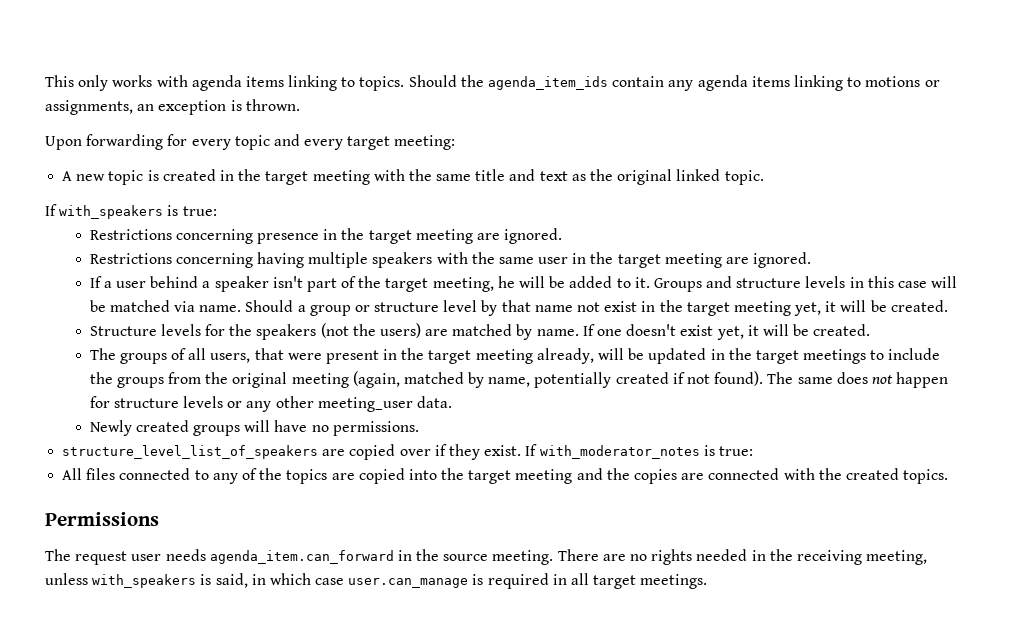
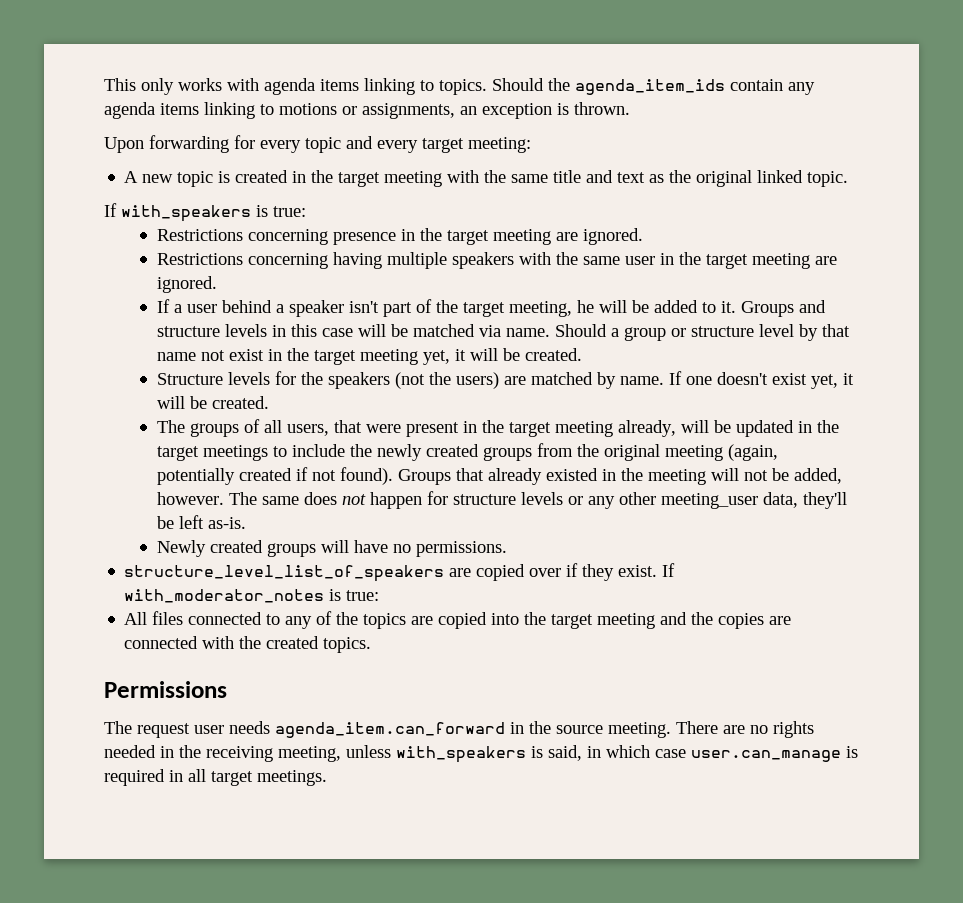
(113, 378) none -> [376,444,479,461] newly created
[403,372,531,388] matched by name, -> (778, 452) none
(764, 378) none -> [397,468,842,485] [156,492,224,505] Groups that already existed in the meeting will not be added, however.
[416,396,452,408] data. -> [762,492,847,509] [156,515,246,529] data, they'll be left as-is.

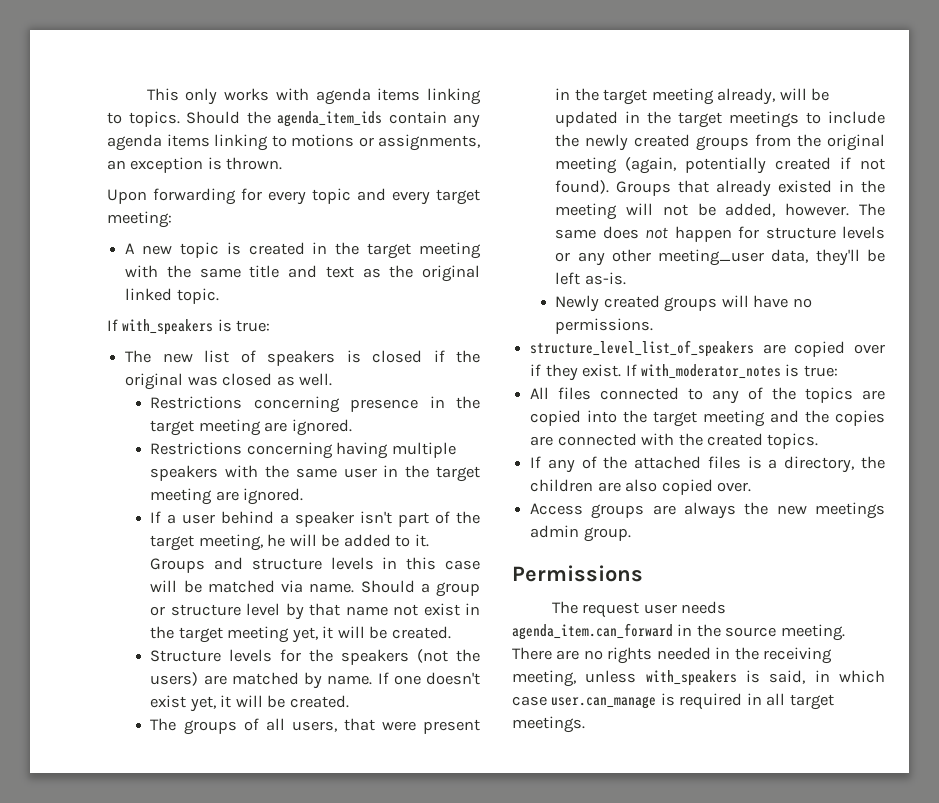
(306, 211) none -> [125,350,481,366] [125,373,332,390] // The new list of speakers is closed if the original was closed as well.
(372, 645) none -> [530,456,885,473] [530,479,751,495] [530,502,885,519] [530,525,631,542] // If any of the attached files is a directory, the children are also copied over. // Access groups are always the new meetings admin group.

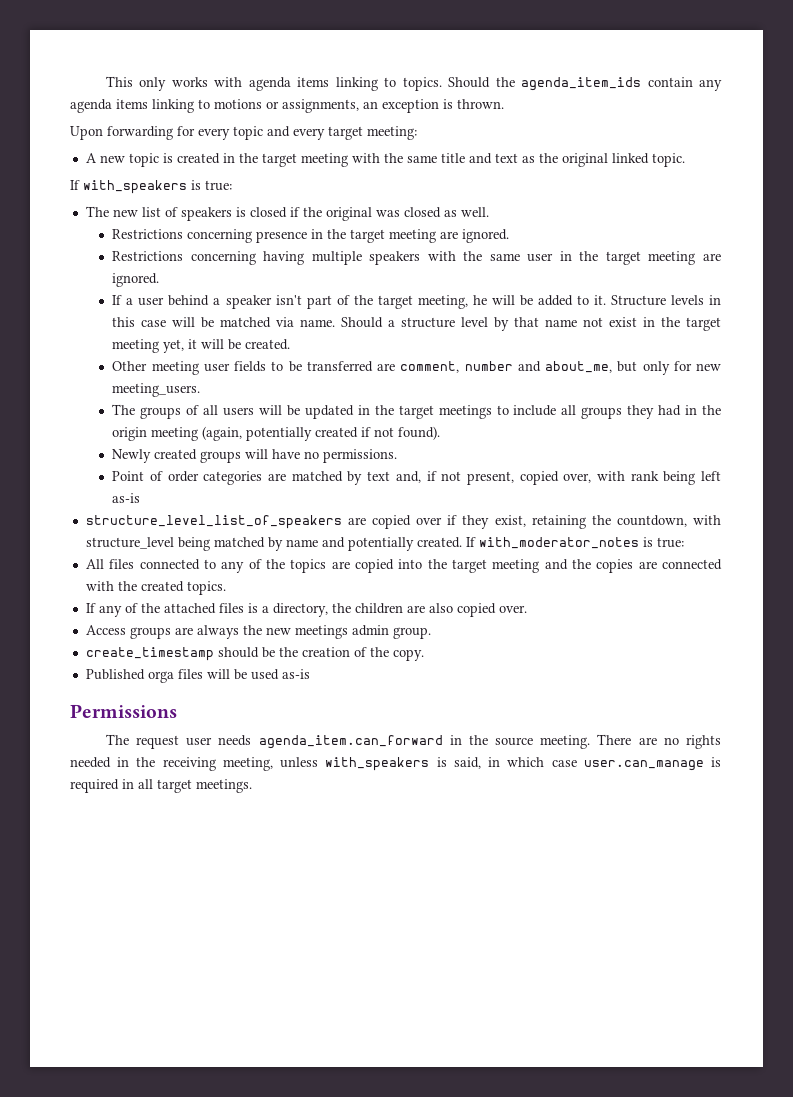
[150,557,322,573] Groups and structure -> [610,295,666,306] Structure
[436,582,480,597] [150,606,166,616] group or -> (396, 323) none
[150,649,480,665] [150,672,480,689] [150,695,349,712] [150,718,480,735] [555,88,776,105] Structure levels for the speakers (not the users) are matched by name. If one doesn't exist yet, it will be created. // The groups of all users, that were present in the target meeting already, -> [112,361,722,375] [112,383,201,397] [112,404,255,419] Other meeting user fields to be transferred are comment, number and about_me, but only for new meeting_users. // The groups of all users
[555,134,885,151] the newly created groups from the original -> [561,405,722,419] [112,427,148,441] all groups they had in the origin
[616,180,885,197] [555,203,885,220] [555,226,885,242] [555,249,885,266] [555,272,626,285] Groups that already existed in the meeting will not be added, however. The same does not happen for structure levels or any other meeting_user data, they'll be left as-is. -> (441, 433) none
(654, 326) none -> [112,471,721,485] [112,493,141,503] // Point of order categories are matched by text and, if not present, copied over, with rank being left as-is
[582,364,622,377] exist. -> [494,515,722,529] [85,537,462,551] exist, retaining the countdown, with structure_level being matched by name and potentially created.
(631, 534) none -> [85,647,424,661] [85,669,310,683] // create_timestamp should be the creation of the copy. // Published orga files will be used as-is

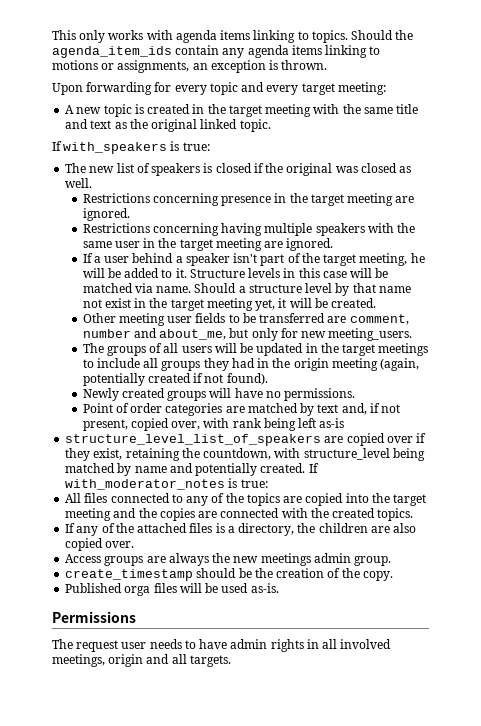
[281,669,310,679] as-is -> [250,583,279,593] as-is.
[258,734,721,749] [70,757,721,771] [70,779,252,793] agenda_item.can_forward in the source meeting. There are no rights needed in the receiving meeting, unless with_speakers is said, in which case user.can_manage is required in all target meetings. -> [184,639,392,652] [52,654,231,667] to have admin rights in all involved meetings, origin and all targets.

